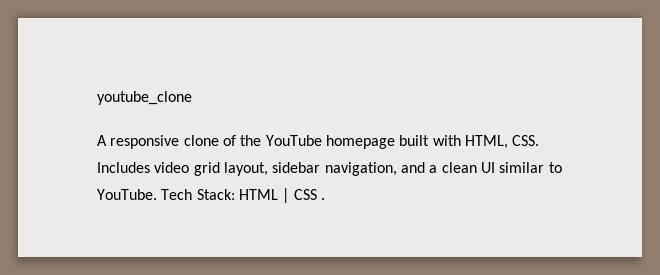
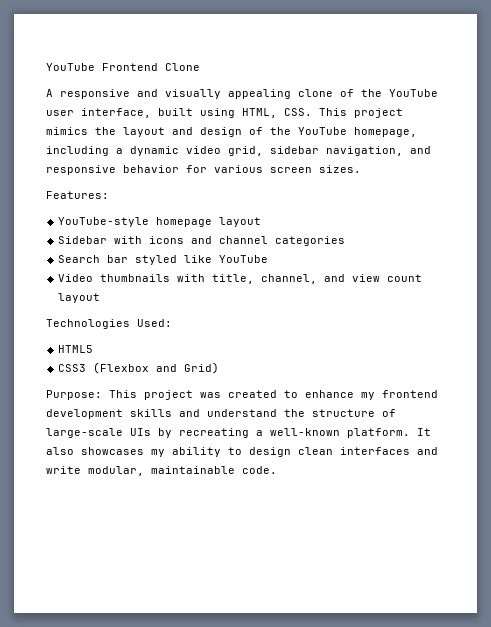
[97,91,192,105] youtube_clone -> [46,63,200,71] YouTube Frontend Clone
(180, 142) none -> [137,89,291,99] and visually appealing
[325,135,540,149] [97,162,562,176] [97,188,325,203] homepage built with HTML, CSS. Includes video grid layout, sidebar navigation, and a clean UI similar to YouTube. Tech Stack: HTML | CSS . -> [46,108,403,118] [46,127,417,137] [46,146,431,156] [46,165,361,175] [46,191,109,199] [58,217,262,227] [58,236,346,246] [58,255,269,265] [58,274,423,284] [58,293,101,303] [46,319,172,329] [58,345,94,353] [58,362,220,374] [46,390,438,400] [46,409,396,419] [46,428,431,438] [46,447,438,457] [46,466,277,476] user interface, built using HTML, CSS. This project mimics the layout and design of the YouTube homepage, including a dynamic video grid, sidebar navigation, and responsive behavior for various screen sizes. // Features: // YouTube-style homepage layout // Sidebar with icons and channel categories // Search bar styled like YouTube // Video thumbnails with title, channel, and view count layout // Technologies Used: // HTML5 // CSS3 (Flexbox and Grid) // Purpose: This project was created to enhance my frontend development skills and understand the structure of large-scale UIs by recreating a well-known platform. It also showcases my ability to design clean interfaces and write modular, maintainable code.

